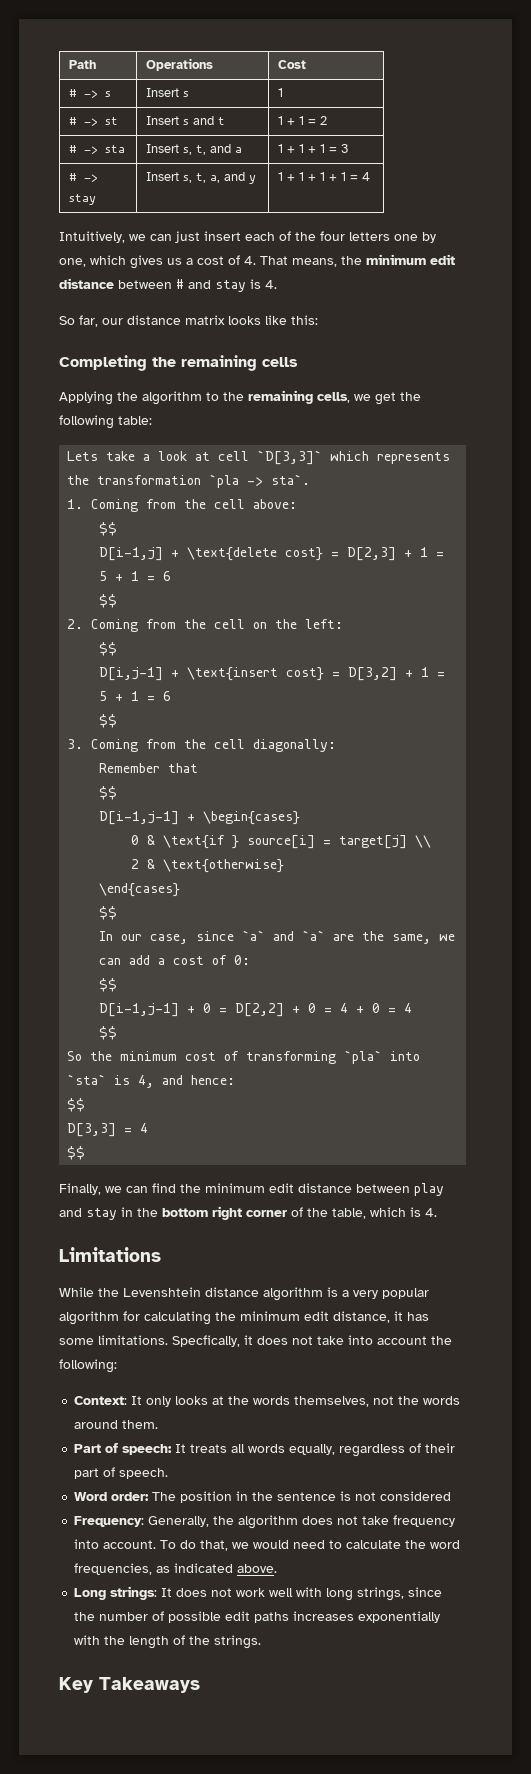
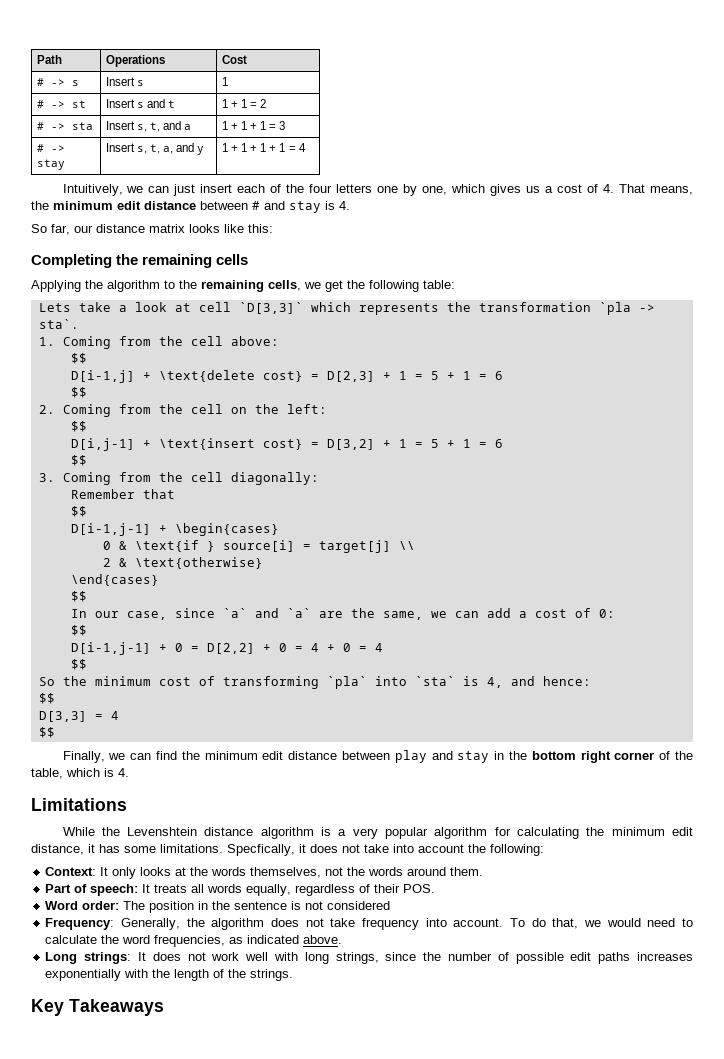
[74,1467,169,1479] part of speech. -> [403,884,436,893] POS.

